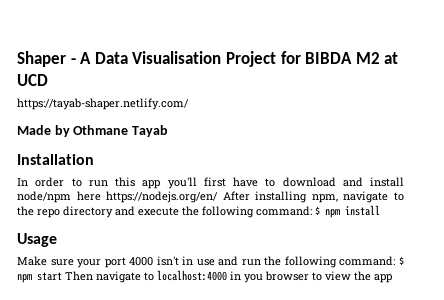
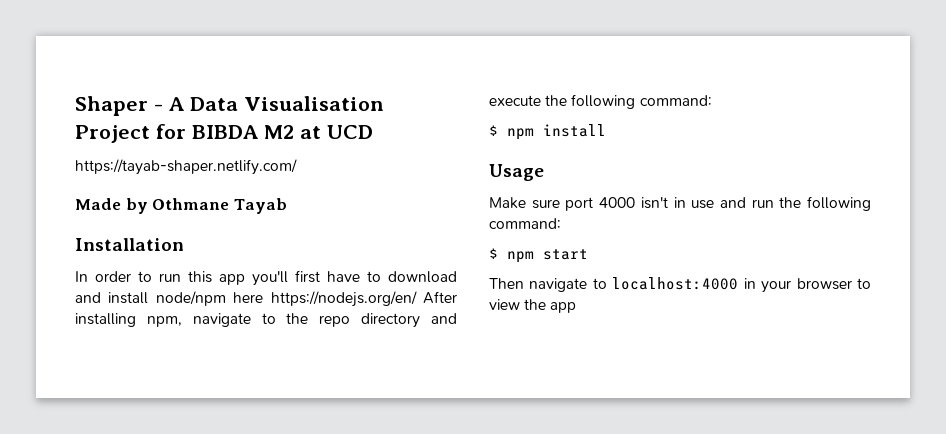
(312, 211) none -> (712, 100) //
[77,259,102,268] your -> (560, 204) none
(396, 261) none -> (561, 223) //
(62, 276) none -> (588, 254) //
[244,274,263,283] you -> [761,280,792,293] your

